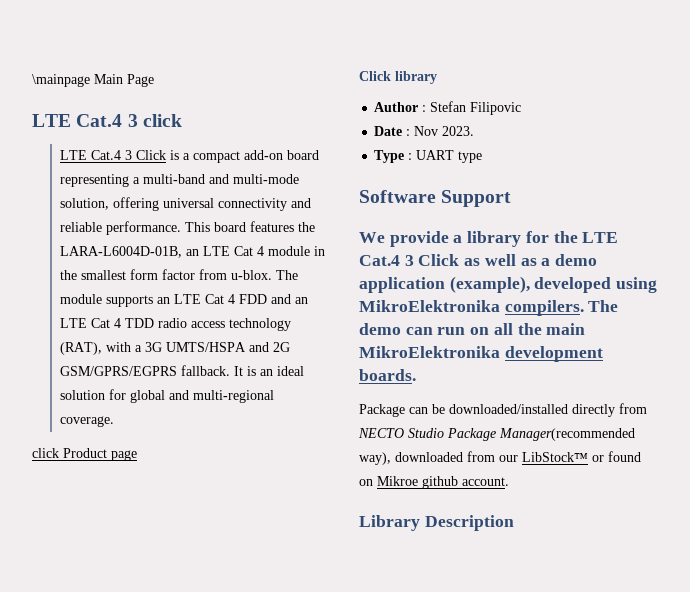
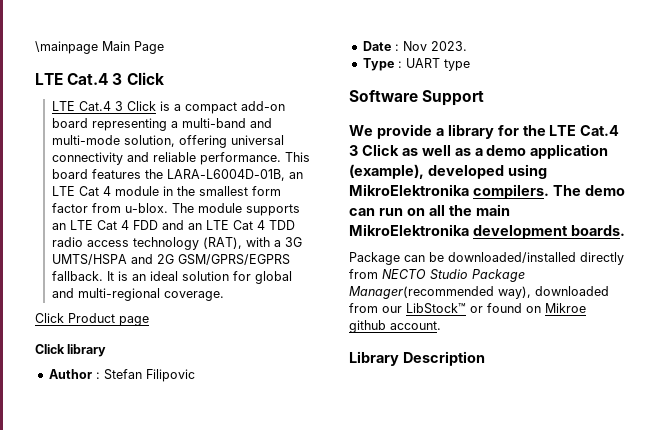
[142,114,182,127] click -> [126,72,164,85] Click
[32,448,59,458] click -> [35,313,64,323] Click

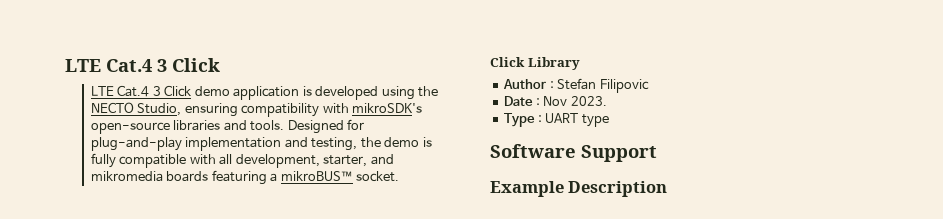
[35,41,164,54] \mainpage Main Page // -> (65, 65) none
[159,101,285,114] [51,118,272,131] [51,135,284,148] [51,152,310,165] [51,169,303,181] [51,186,281,196] [51,203,300,216] [51,220,295,230] [51,237,302,250] [51,254,290,265] [51,271,292,284] [51,288,224,301] [35,313,149,326] [35,344,107,357] is a compact add-on board representing a multi-band and multi-mode solution, offering universal connectivity and reliable performance. This board features the LARA-L6004D-01B, an LTE Cat 4 module in the smallest form factor from u-blox. The module supports an LTE Cat 4 FDD and an LTE Cat 4 TDD radio access technology (RAT), with a 3G UMTS/HSPA and 2G GSM/GPRS/EGPRS fallback. It is an ideal solution for global and multi-regional coverage. // Click Product page // Click library -> [194,86,439,100] [90,102,423,117] [90,119,365,134] [90,137,432,151] [90,153,394,168] [90,170,400,185] [490,57,580,70] demo application is developed using the NECTO Studio, ensuring compatibility with mikroSDK's open-source libraries and tools. Designed for plug-and-play implementation and testing, the demo is fully compatible with all development, starter, and mikromedia boards featuring a mikroBUS™ socket. // Click Library
[349,124,620,139] [349,144,609,159] [349,164,547,179] [349,184,625,199] [349,204,510,216] [349,224,625,239] [349,252,624,265] [349,269,525,282] [349,286,609,299] [349,303,586,314] [349,320,441,333] [349,351,399,366] We provide a library for the LTE Cat.4 3 Click as well as a demo application (example), developed using MikroElektronika compilers. The demo can run on all the main MikroElektronika development boards. // Package can be downloaded/installed directly from NECTO Studio Package Manager(recommended way), downloaded from our LibStock™ or found on Mikroe github account. // Library -> [490,181,564,197] Example

